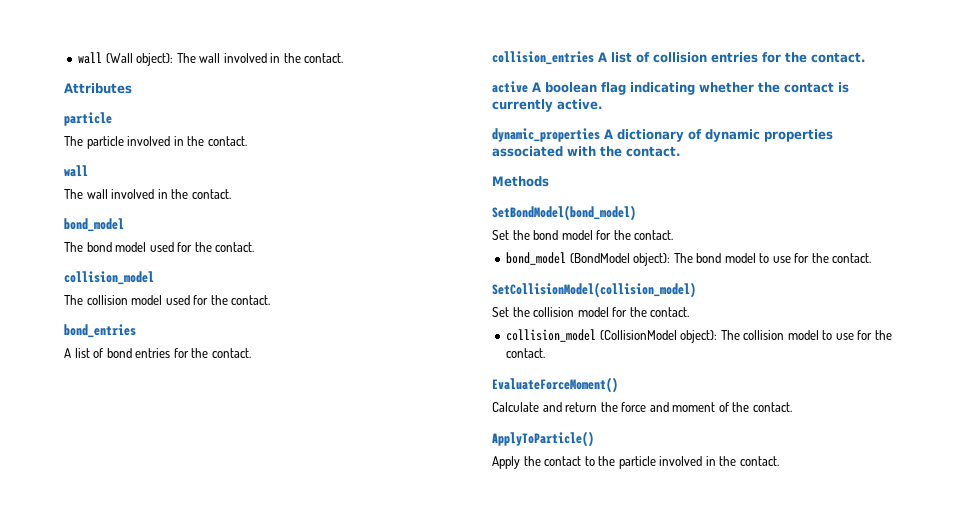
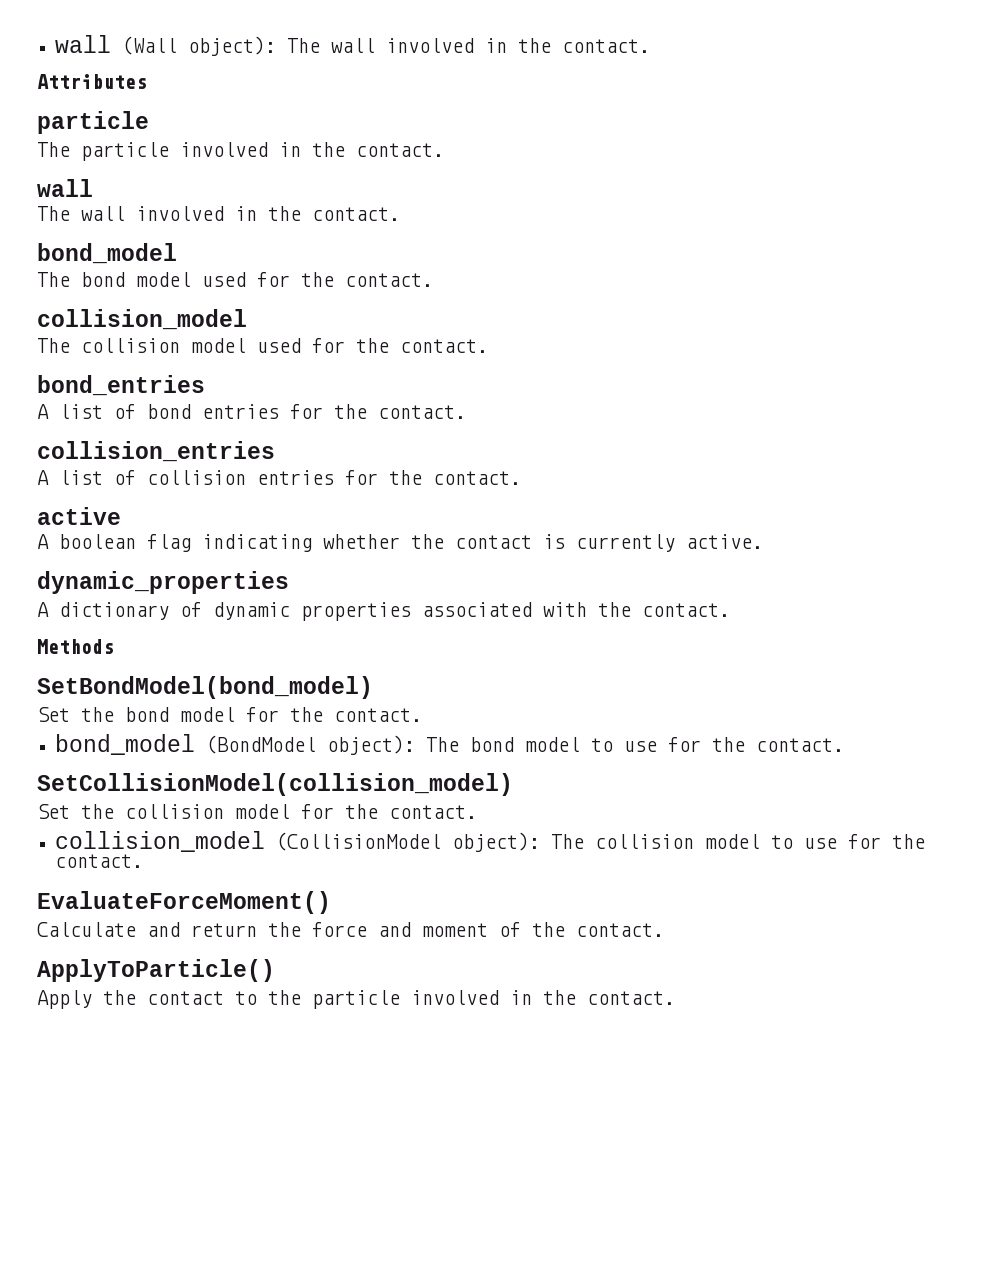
(594, 58) none -> (275, 451) //
(528, 87) none -> (121, 516) //
(600, 135) none -> (289, 582) //

